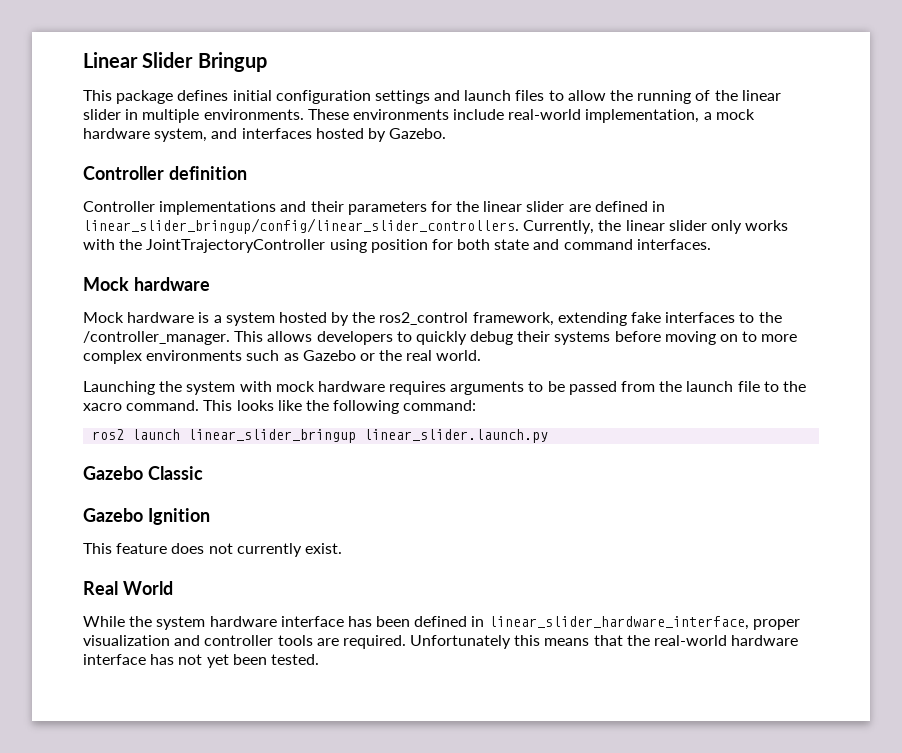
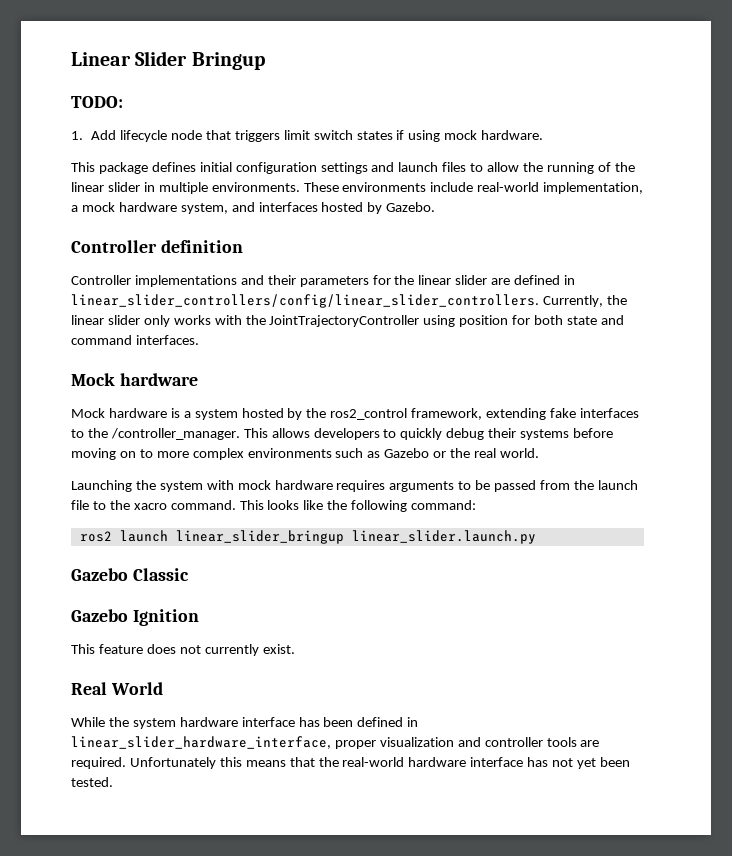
(267, 62) none -> [71,96,123,108] [71,130,544,142] // TODO: // 1. Add lifecycle node that triggers limit switch states if using mock hardware.
[83,218,519,234] linear_slider_bringup/config/linear_slider_controllers. -> [71,294,539,308] linear_slider_controllers/config/linear_slider_controllers.

